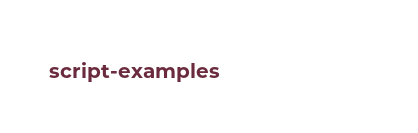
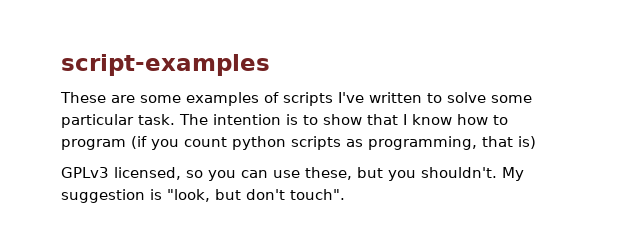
(220, 72) none -> [60,92,532,106] [61,114,508,128] [61,136,536,150] [61,167,524,181] [61,189,345,203] // These are some examples of scripts I've written to solve some particular task. The intention is to show that I know how to program (if you count python scripts as programming, that is) // GPLv3 licensed, so you can use these, but you shouldn't. My suggestion is "look, but don't touch".

